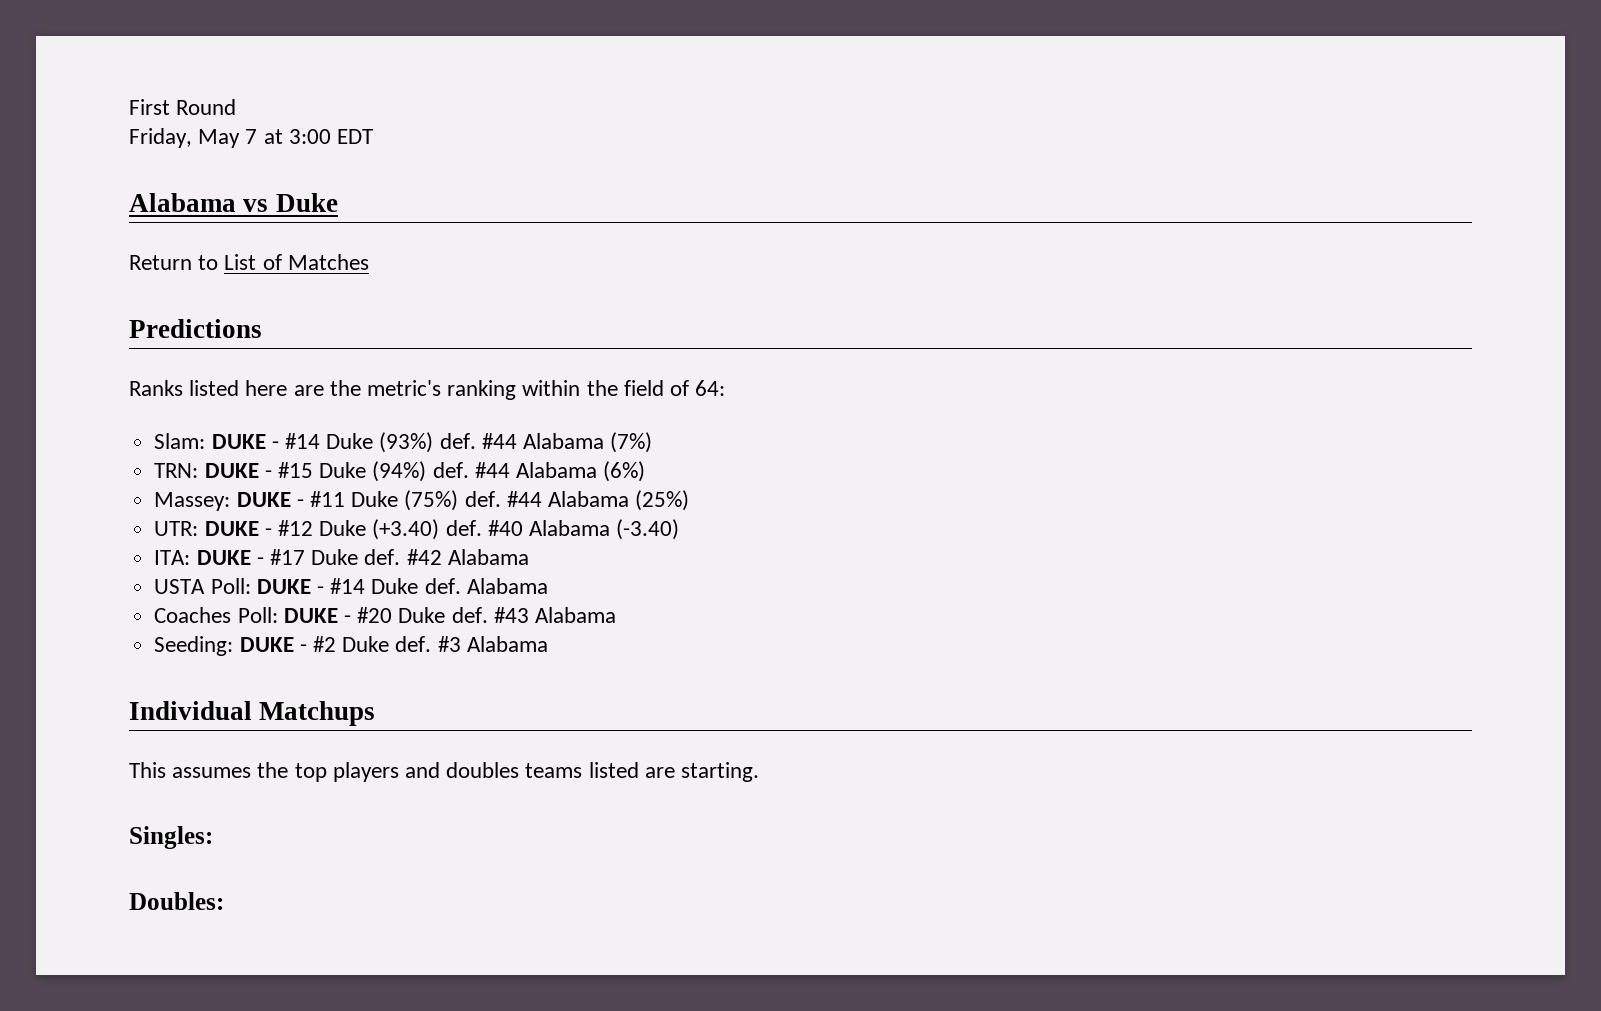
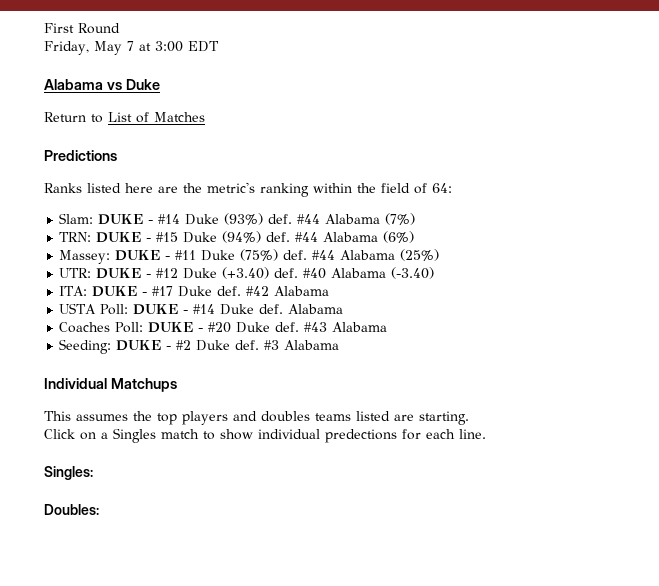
(760, 772) none -> [44,428,486,443] // Click on a Singles match to show individual predections for each line.

